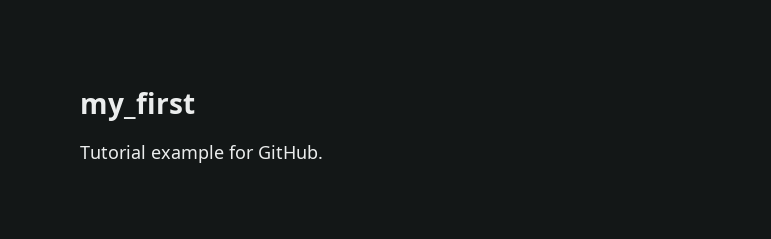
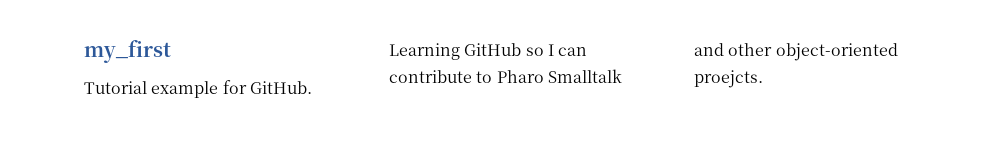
(323, 152) none -> [389,43,588,60] [389,69,622,83] [694,43,898,61] [694,70,763,88] Learning GitHub so I can contribute to Pharo Smalltalk and other object-oriented proejcts.

